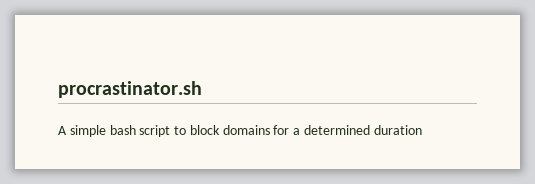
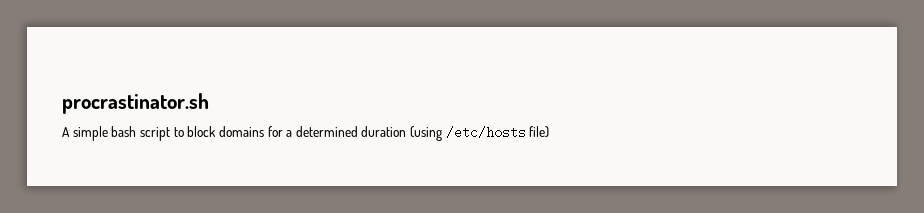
(422, 130) none -> [410,126,550,141] (using /etc/hosts file)

